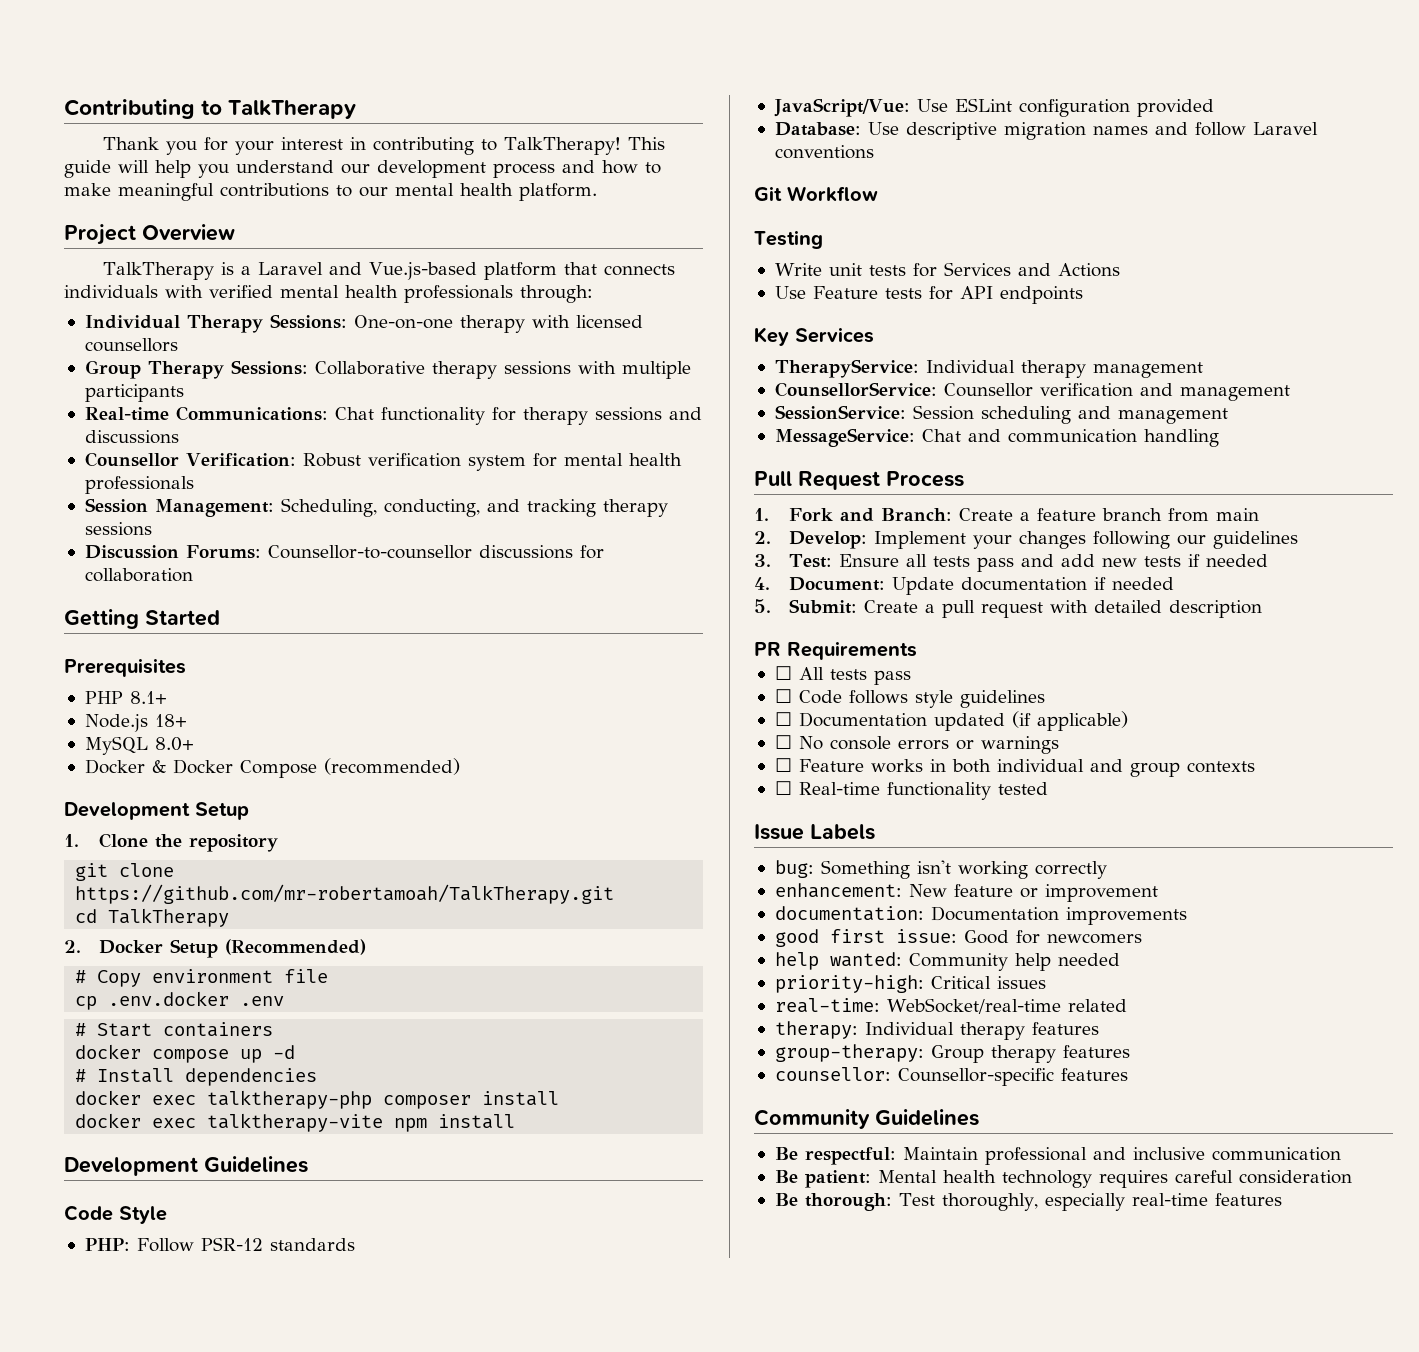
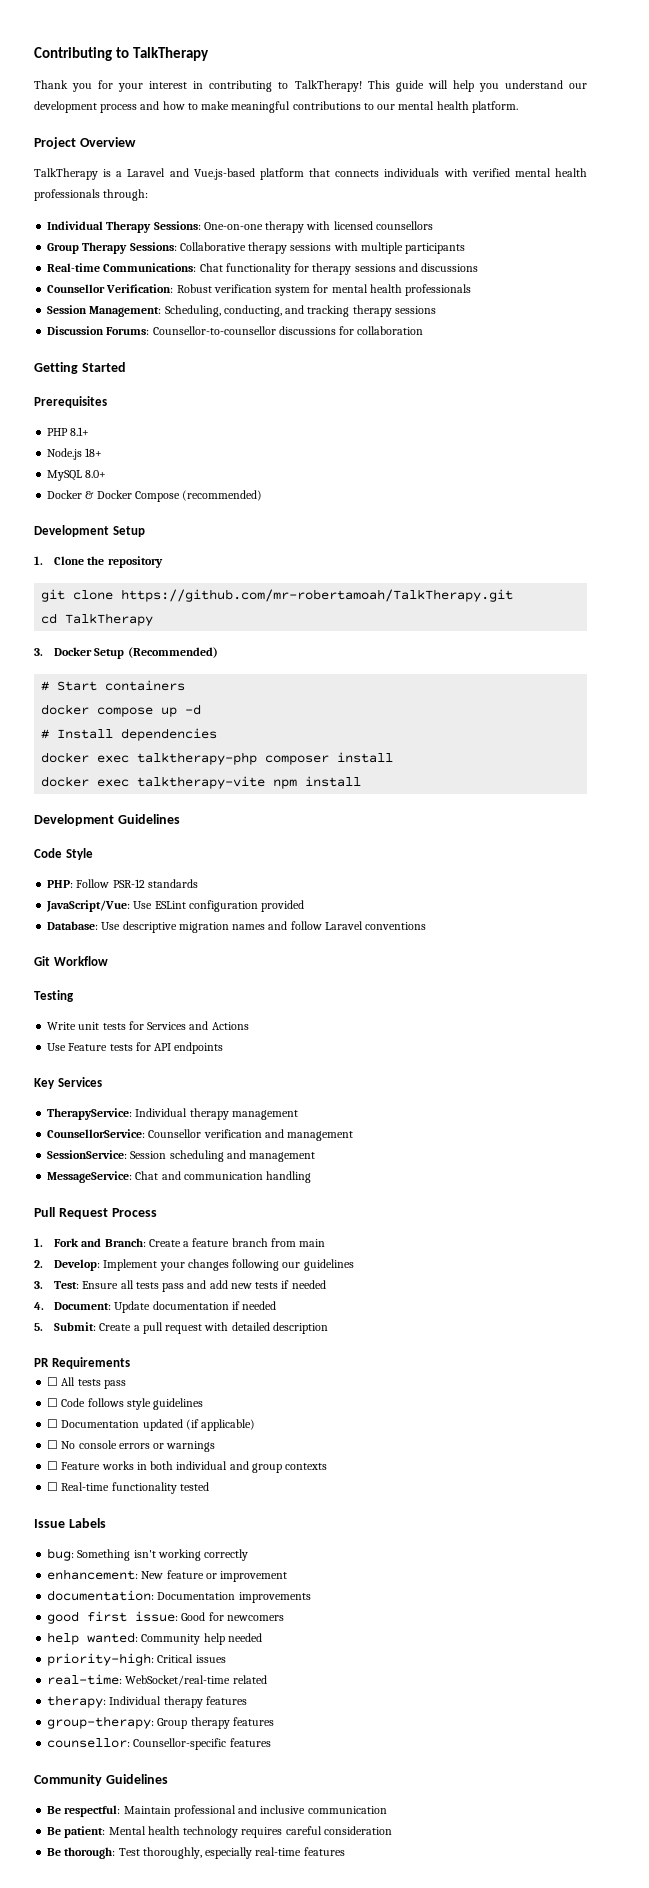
[64,940,81,953] 2. -> [34,648,43,656] 3.
[75,969,329,987] [75,991,285,1010] // # Copy environment file // cp .env.docker .env -> (218, 652) none

